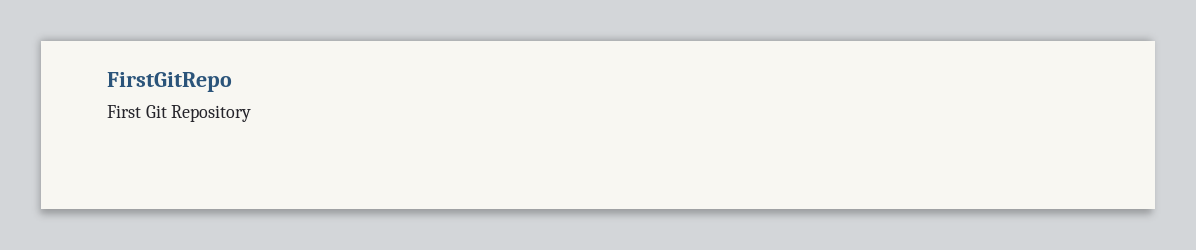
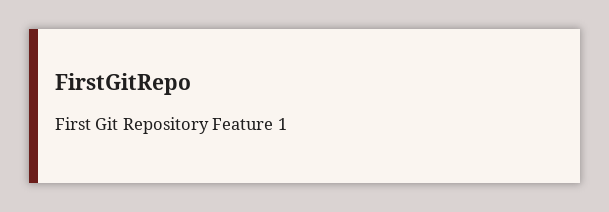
(252, 113) none -> [212,118,287,130] Feature 1

